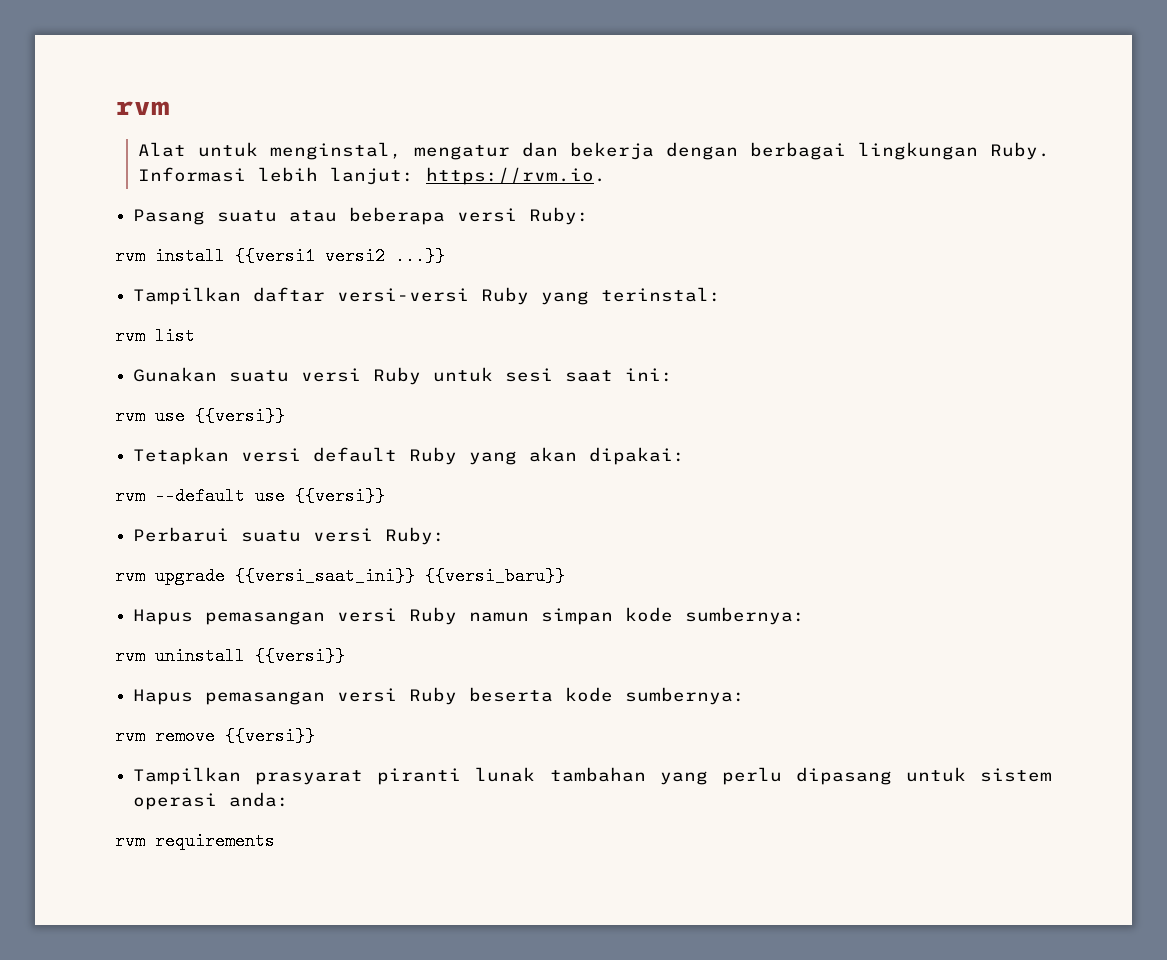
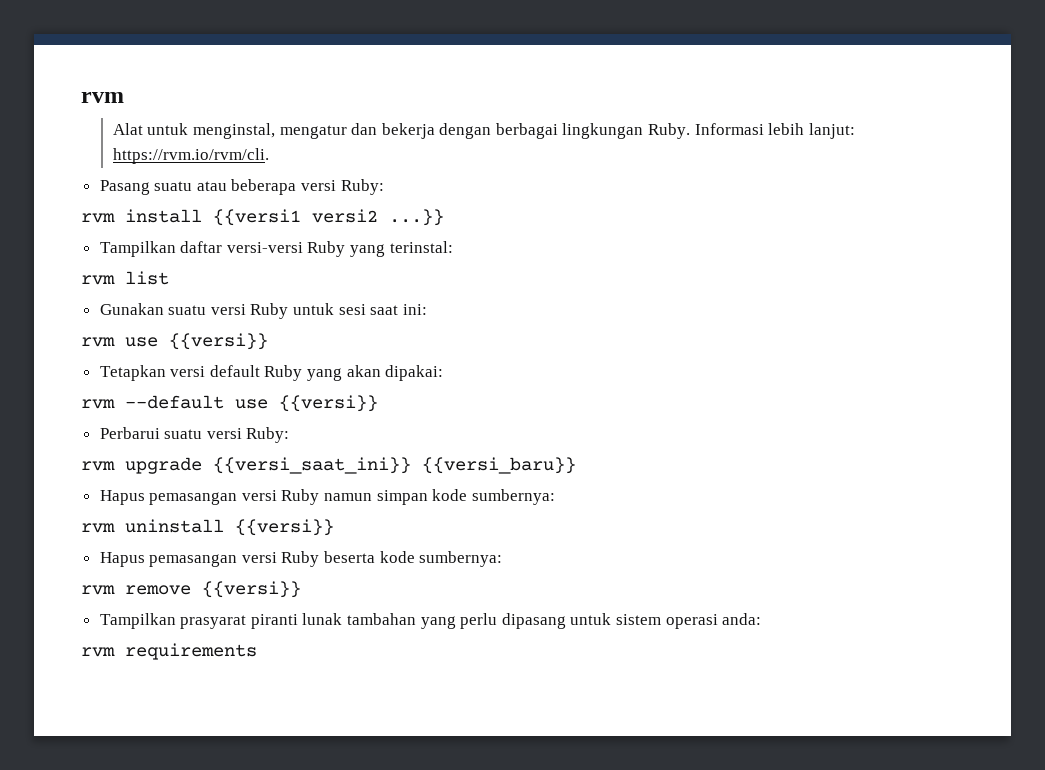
[425,167,606,185] https://rvm.io. -> [112,148,269,164] https://rvm.io/rvm/cli.

